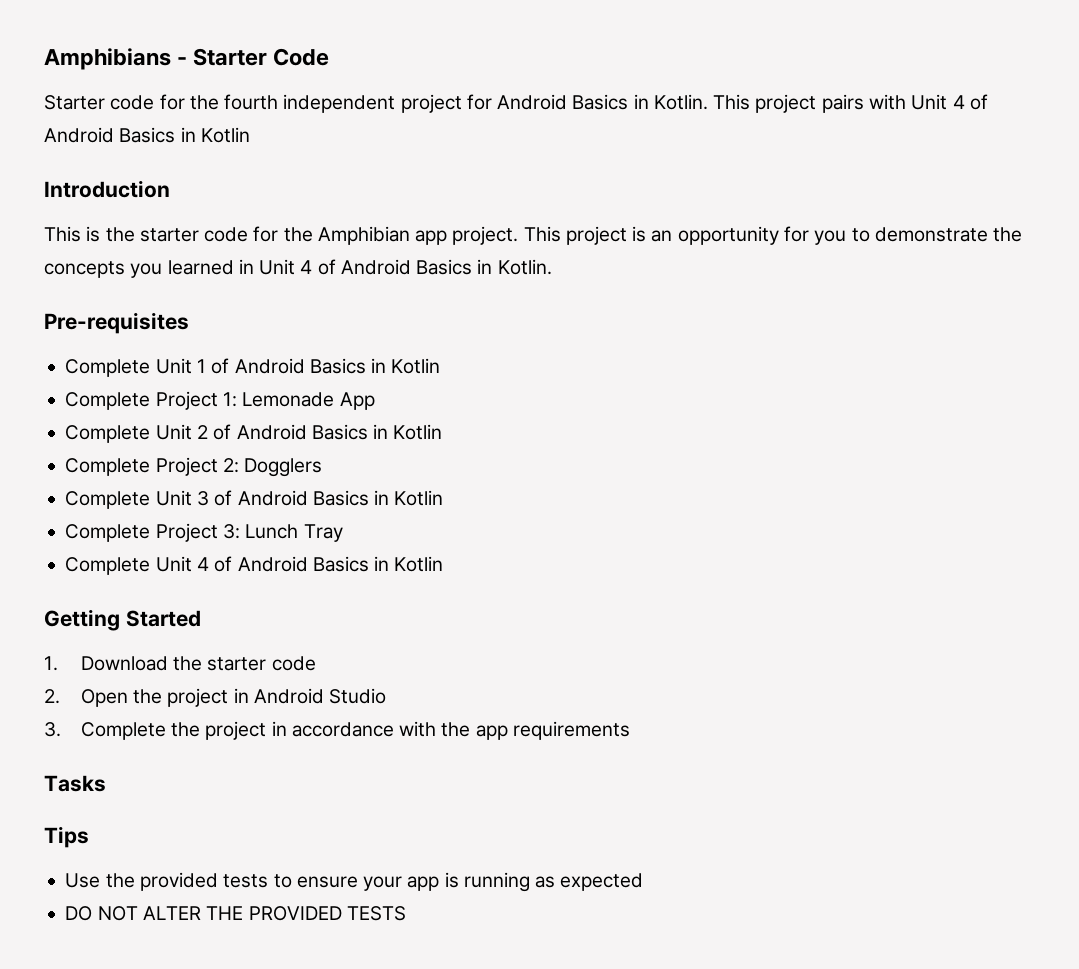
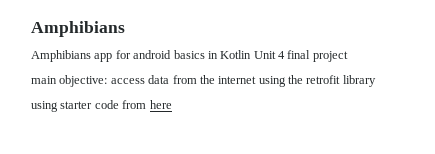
[44,48,330,70] [44,94,988,113] [44,127,250,143] [44,180,170,198] [44,226,1023,245] [44,259,552,278] [44,312,189,334] [65,358,441,377] [65,391,375,410] [65,424,443,443] [65,457,323,477] [65,490,444,509] [65,523,343,542] [65,556,444,575] [44,609,201,631] [44,656,316,671] [44,688,387,707] [44,721,630,740] [44,775,106,792] [44,826,89,848] [65,872,644,892] [65,906,406,921] Amphibians - Starter Code // Starter code for the fourth independent project for Android Basics in Kotlin. This project pairs with Unit 4 of Android Basics in Kotlin // Introduction // This is the starter code for the Amphibian app project. This project is an opportunity for you to demonstrate the concepts you learned in Unit 4 of Android Basics in Kotlin. // Pre-requisites // Complete Unit 1 of Android Basics in Kotlin // Complete Project 1: Lemonade App // Complete Unit 2 of Android Basics in Kotlin // Complete Project 2: Dogglers // Complete Unit 3 of Android Basics in Kotlin // Complete Project 3: Lunch Tray // Complete Unit 4 of Android Basics in Kotlin // Getting Started // 1. Download the starter code // 2. Open the project in Android Studio // 3. Complete the project in accordance with the app requirements // Tasks // Tips // Use the provided tests to ensure your app is running as expected // DO NOT ALTER THE PROVIDED TESTS -> [31,21,125,37] [31,50,348,62] [31,75,376,87] [31,100,172,112] Amphibians // Amphibians app for android basics in Kotlin Unit 4 final project // main objective: access data from the internet using the retrofit library // using starter code from here

